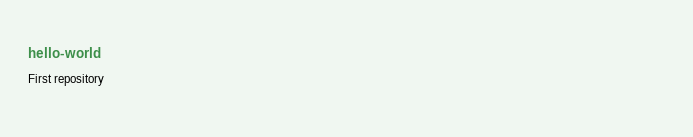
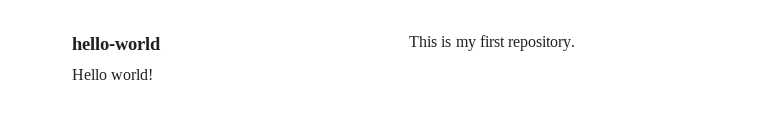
[28,74,105,86] First repository -> [72,69,154,80] [409,35,576,51] Hello world! // This is my first repository.

